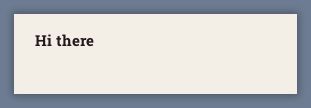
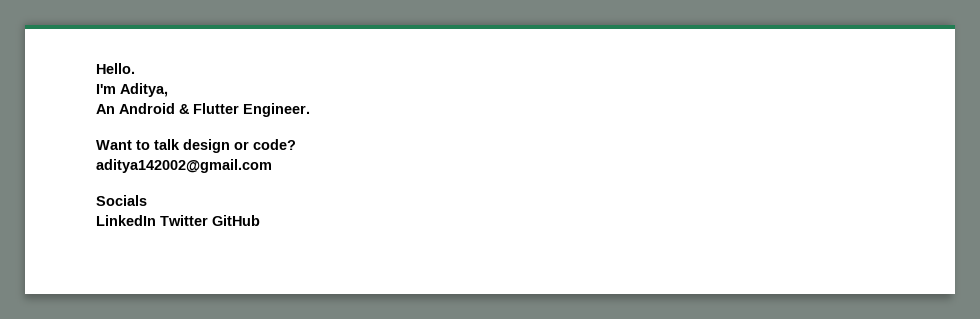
[35,34,95,47] Hi there -> [96,63,135,74] [96,83,168,97] [96,103,310,117] [96,139,296,153] [96,159,272,173] [96,195,147,206] [96,215,260,226] Hello. // I'm Aditya, // An Android & Flutter Engineer. // Want to talk design or code? // aditya142002@gmail.com // Socials // LinkedIn Twitter GitHub

